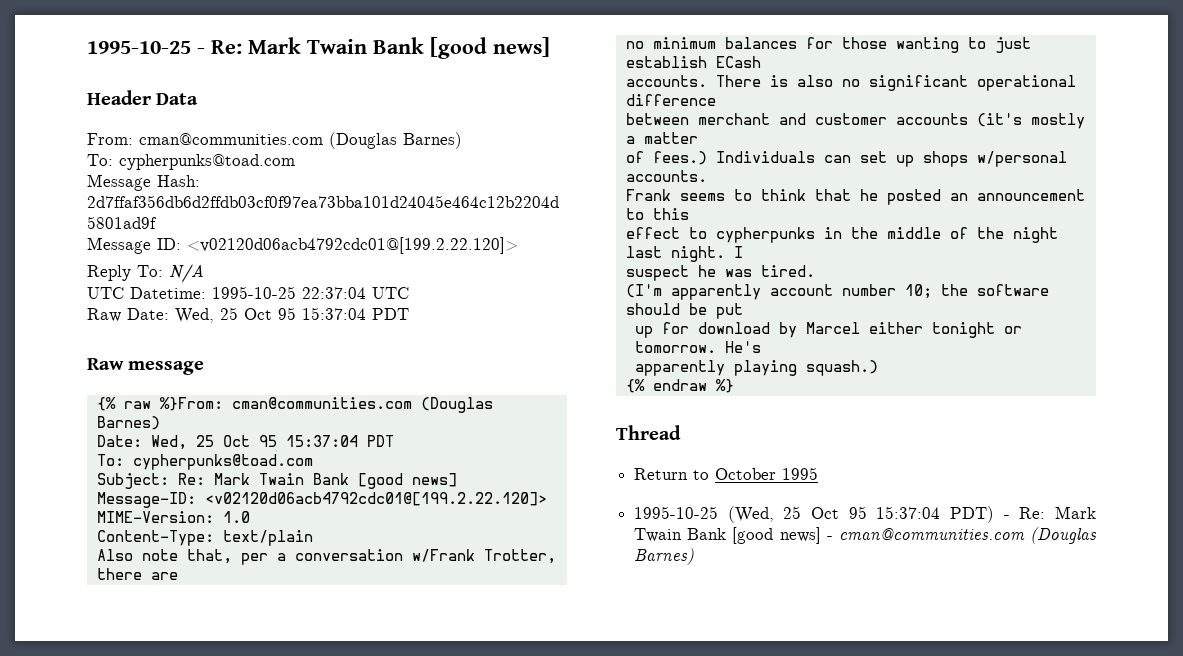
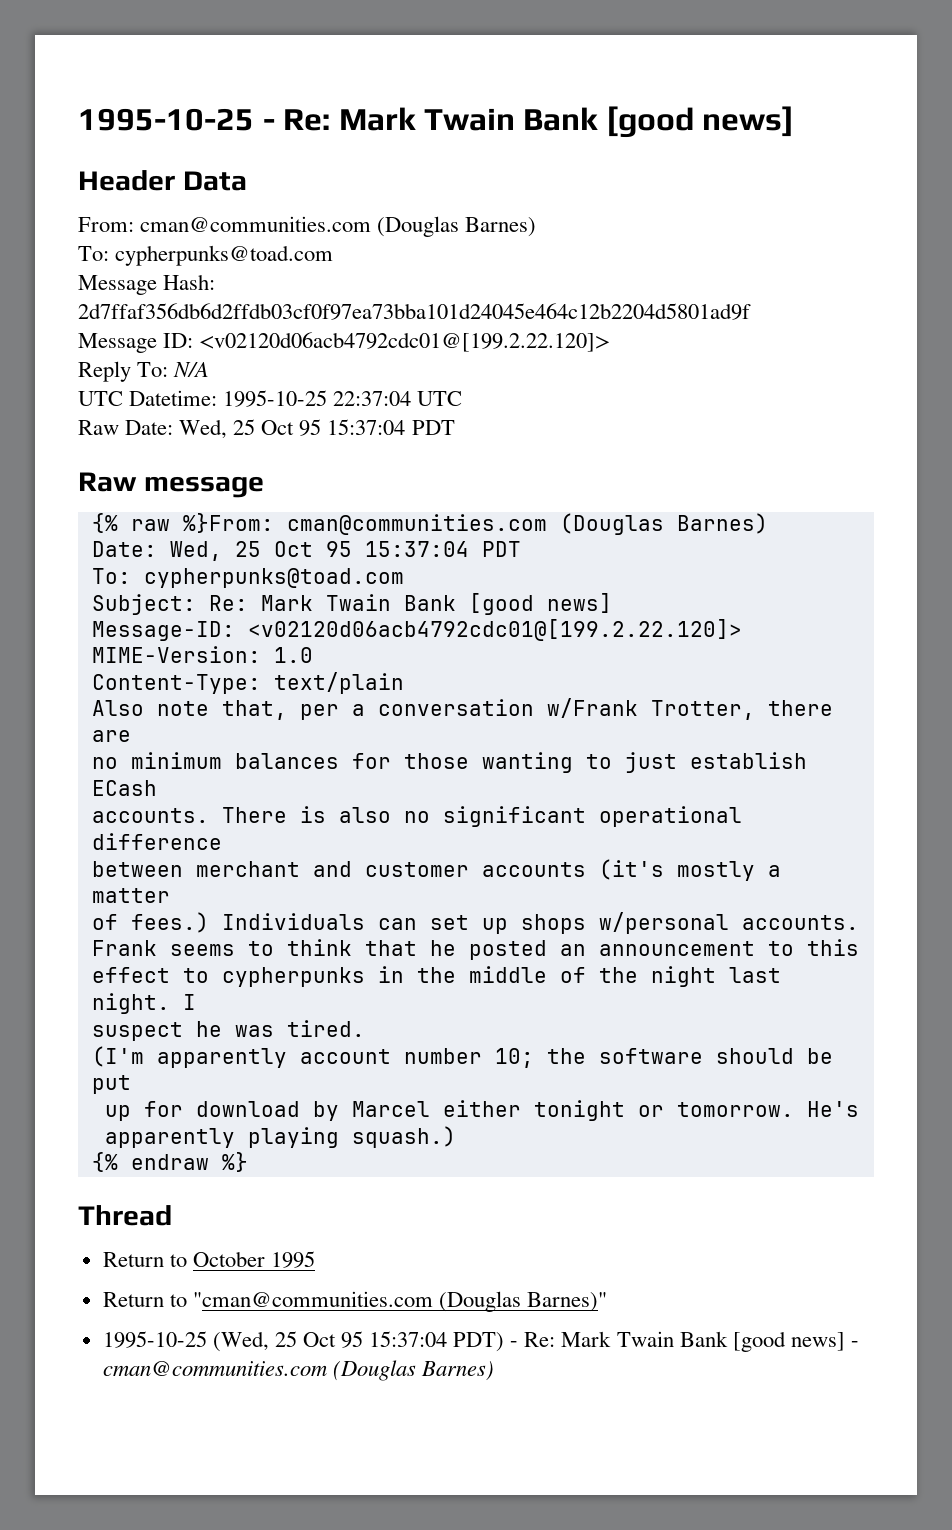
(819, 473) none -> [102,1291,608,1312] // Return to "cman@communities.com (Douglas Barnes)"

